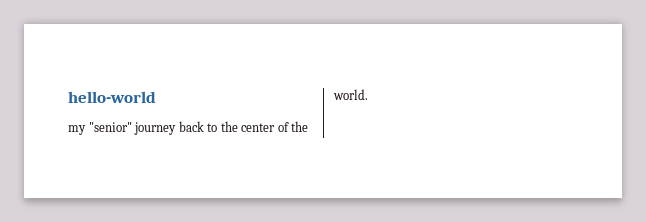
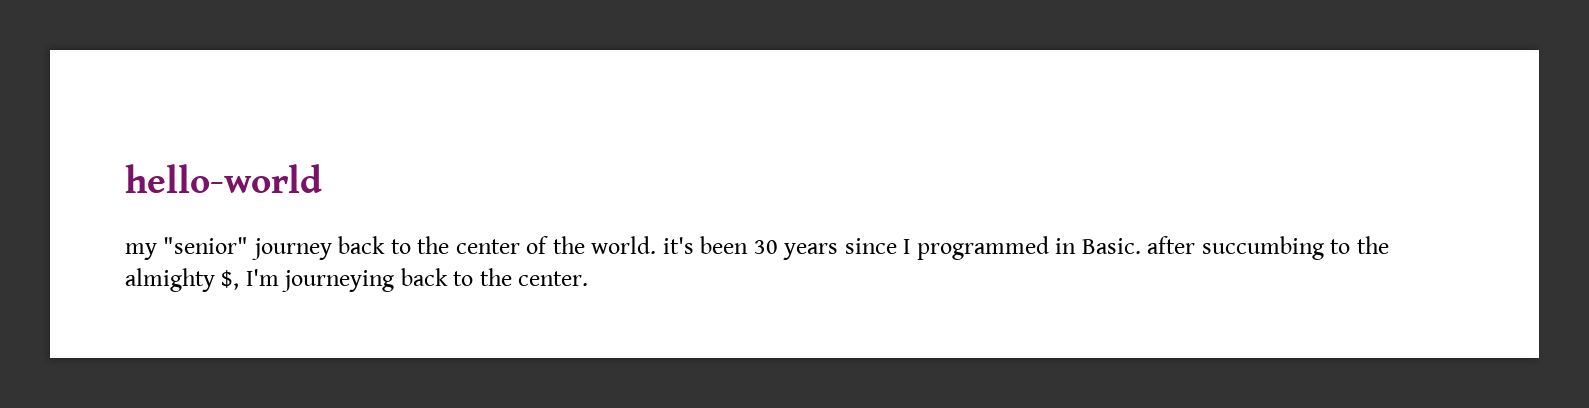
(368, 94) none -> [662,236,1389,260] [125,268,589,292] it's been 30 years since I programmed in Basic. after succumbing to the almighty $, I'm journeying back to the center.

